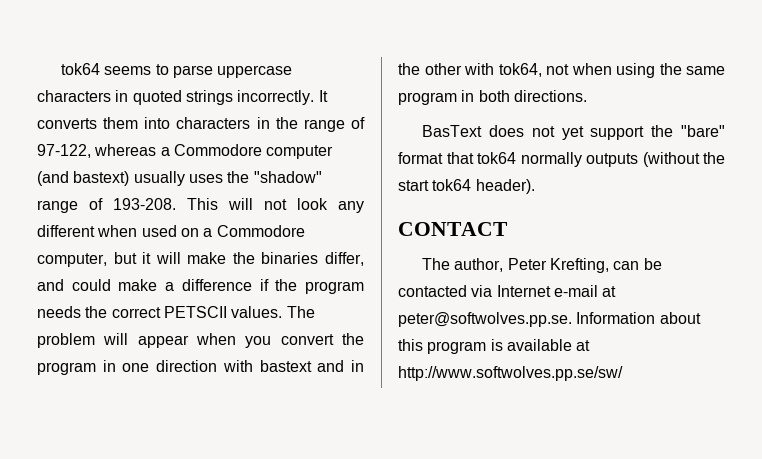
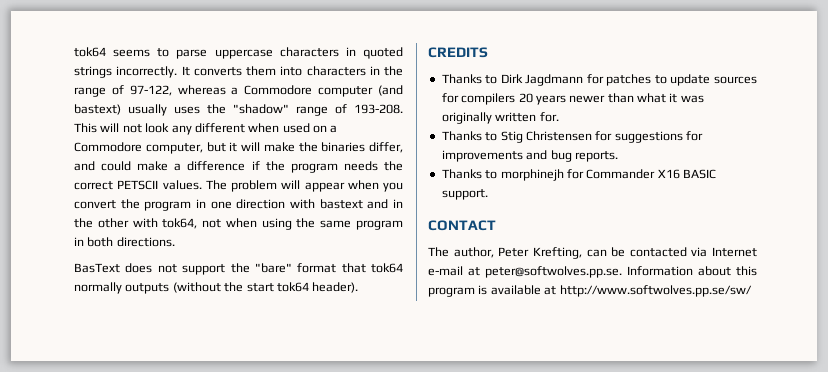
[561,126,584,140] yet -> (177, 268) none
(535, 186) none -> [428,47,488,58] [441,74,757,86] [441,93,704,105] [441,112,559,124] [441,131,703,143] [441,150,618,162] [441,169,716,181] [441,189,488,200] // CREDITS // Thanks to Dirk Jagdmann for patches to update sources for compilers 20 years newer than what it was originally written for. // Thanks to Stig Christensen for suggestions for improvements and bug reports. // Thanks to morphinejh for Commander X16 BASIC support.

